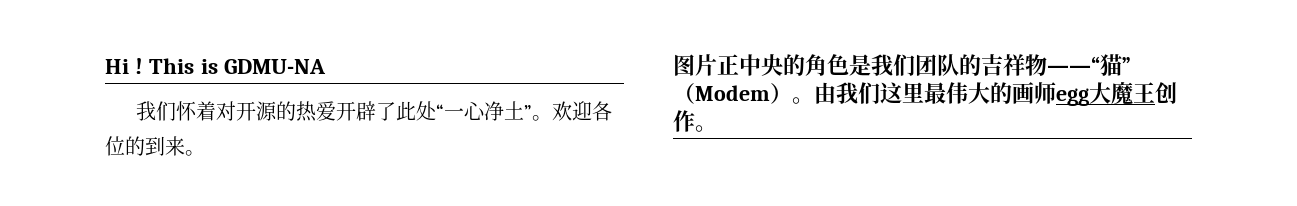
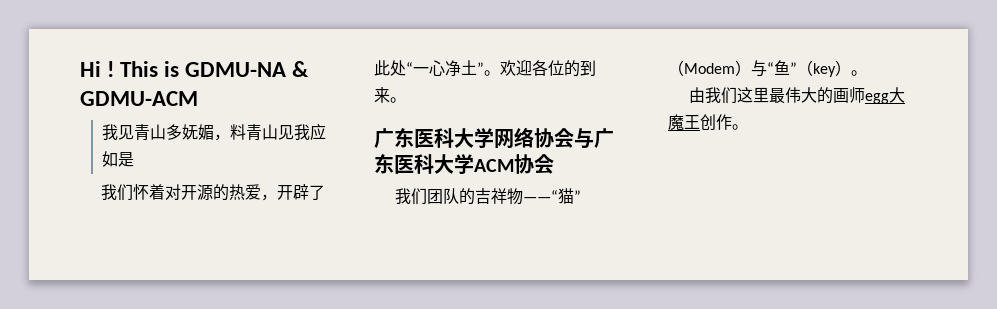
(326, 66) none -> [292,61,310,77] [80,91,198,106] [102,123,327,141] [102,151,135,167] & GDMU-ACM // 我见青山多妩媚，料青山见我应如是
(336, 111) none -> [261,194,278,201] ，
[673,54,871,76] 图片正中央的角色是 -> [374,127,614,149] [374,153,554,174] 广东医科大学网络协会与广东医科大学ACM协会 //
[792,97,814,104] 。 -> [751,60,867,77] 与“鱼”（key）。 //

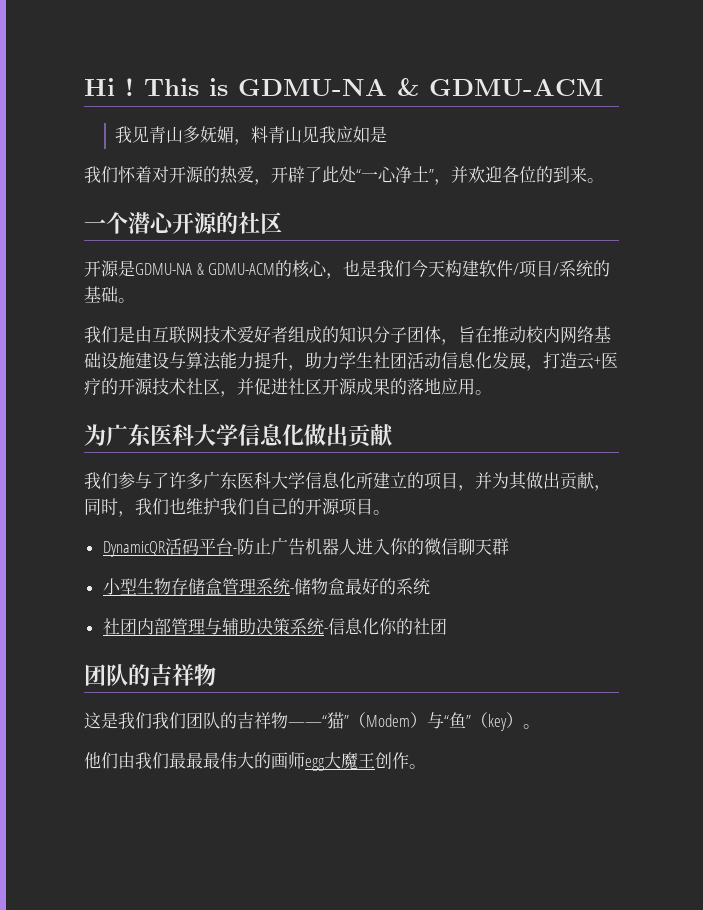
[484,70,500,76] 。 -> [434,166,468,185] ，并
[374,127,614,149] [374,153,554,174] 广东医科大学网络协会与广东医科大学ACM协会 // -> [84,212,282,234] [84,259,611,279] [84,286,135,303] [84,326,611,345] [84,352,618,371] [84,378,492,397] [84,424,394,448] [84,471,611,491] [84,498,390,517] [102,537,509,557] [102,578,430,595] [102,618,447,635] [84,664,216,686] [84,712,152,729] 一个潜心开源的社区 // 开源是GDMU-NA & GDMU-ACM的核心，也是我们今天构建软件/项目/系统的基础。 // 我们是由互联网技术爱好者组成的知识分子团体，旨在推动校内网络基础设施建设与算法能力提升，助力学生社团活动信息化发展，打造云+医疗的开源技术社区，并促进社区开源成果的落地应用。 // 为广东医科大学信息化做出贡献 // 我们参与了许多广东医科大学信息化所建立的项目，并为其做出贡献，同时，我们也维护我们自己的开源项目。 // DynamicQR活码平台-防止广告机器人进入你的微信聊天群 // 小型生物存储盒管理系统-储物盒最好的系统 // 社团内部管理与辅助决策系统-信息化你的社团 // 团队的吉祥物 // 这是我们
[689,87,770,104] 由我们这里 -> [84,752,203,769] 他们由我们最最

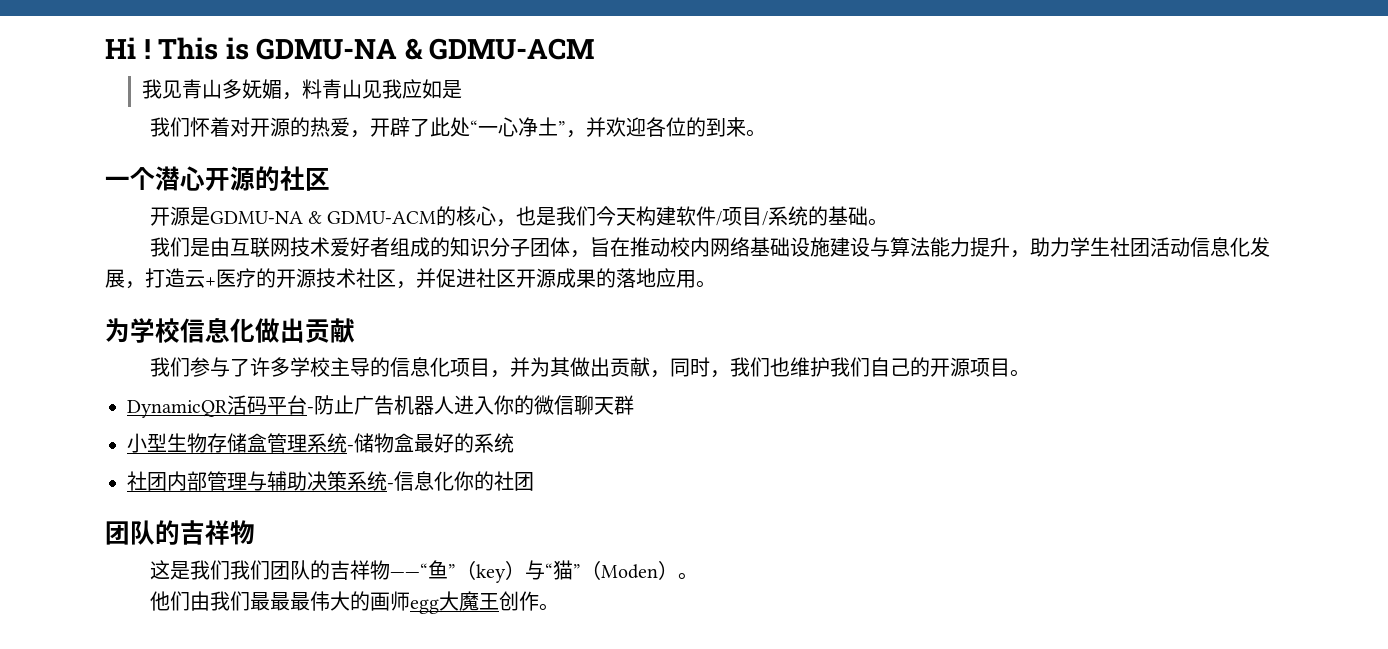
[106,424,238,446] 广东医科大学 -> [130,318,180,343] 学校
[203,471,424,489] 广东医科大学信息化所建立的 -> [289,357,450,377] 学校主导的信息化
[327,712,507,731] 猫”（Modem）与“鱼”（key -> [427,560,658,583] 鱼”（key）与“猫”（Moden

